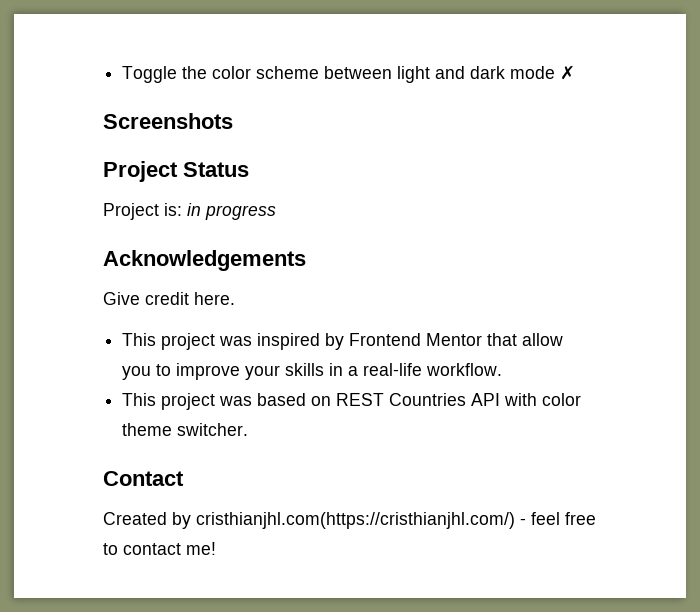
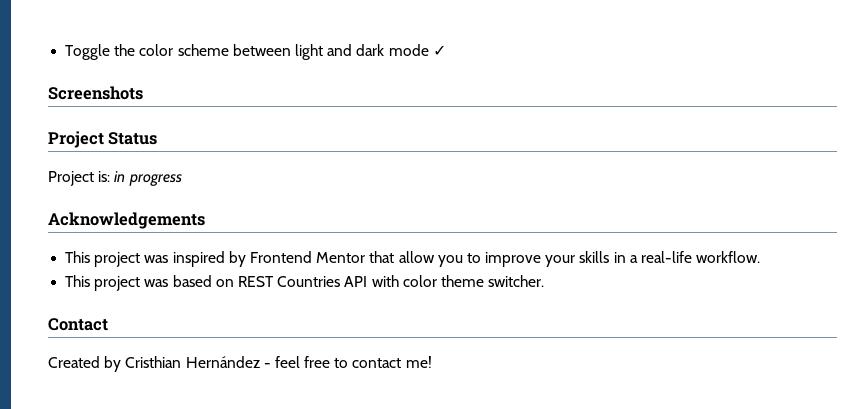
[560,65,576,80] ✗ -> [432,45,446,56] ✓
[103,292,235,305] // Give credit here. -> (205, 220) none
[196,512,515,529] cristhianjhl.com(https://cristhianjhl.com/) -> [125,356,260,368] Cristhian Hernández

